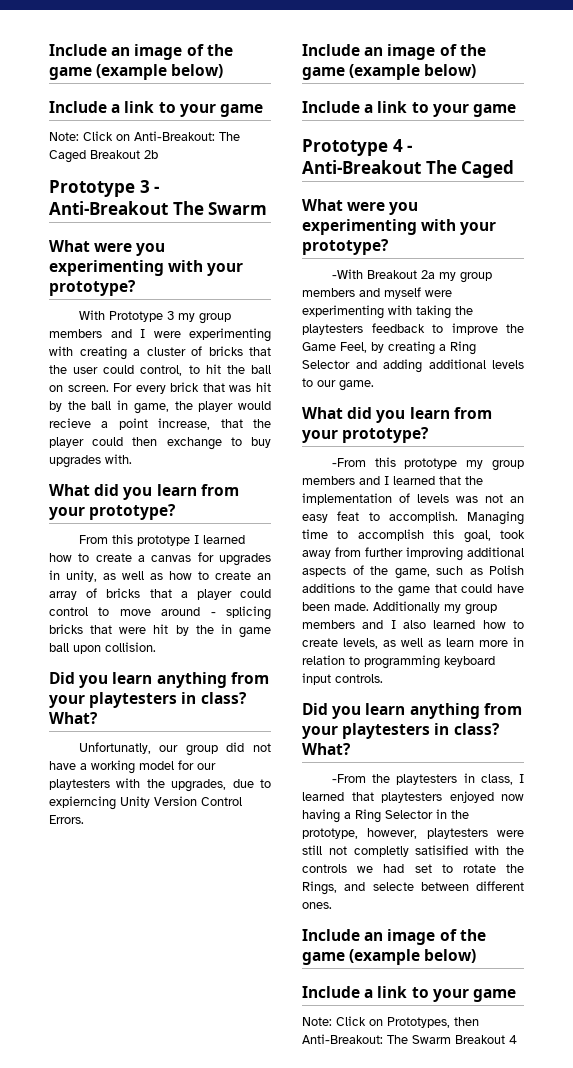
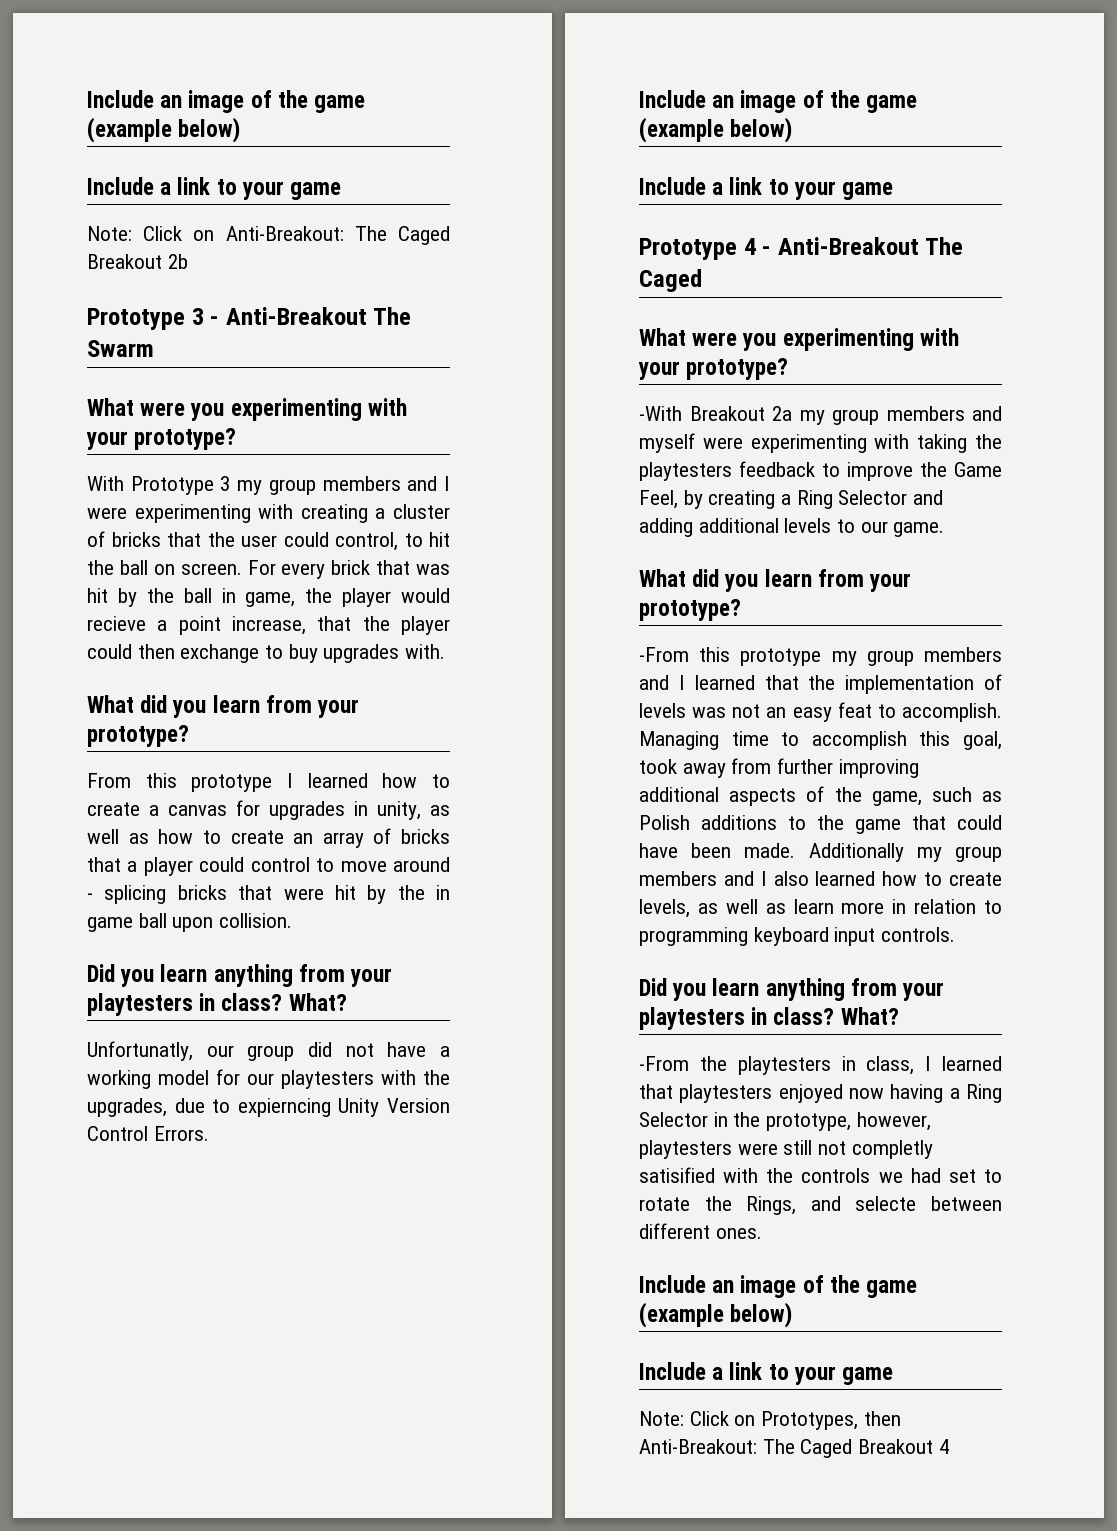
[412,1035,451,1044] Swarm -> [800,1439,853,1458] Caged

